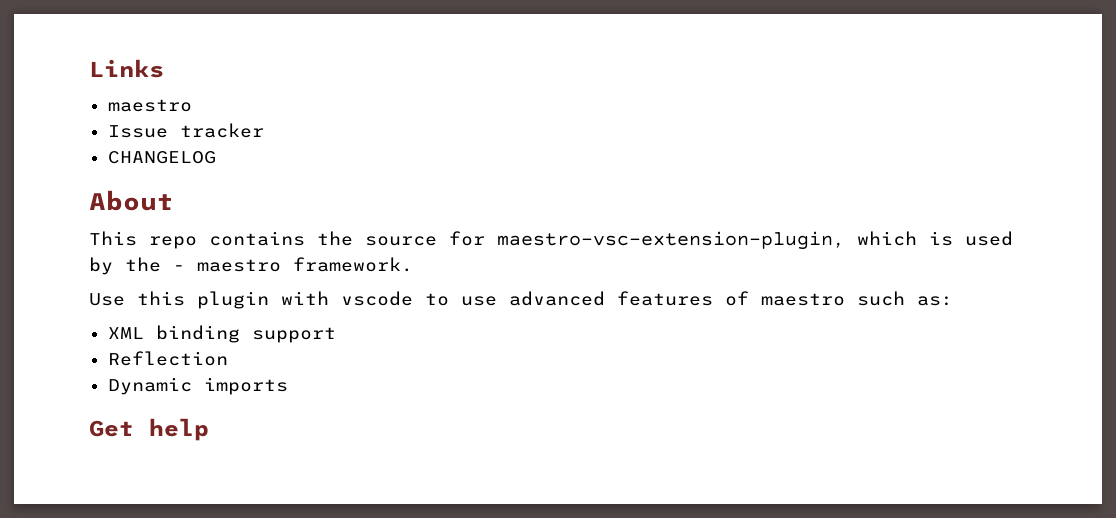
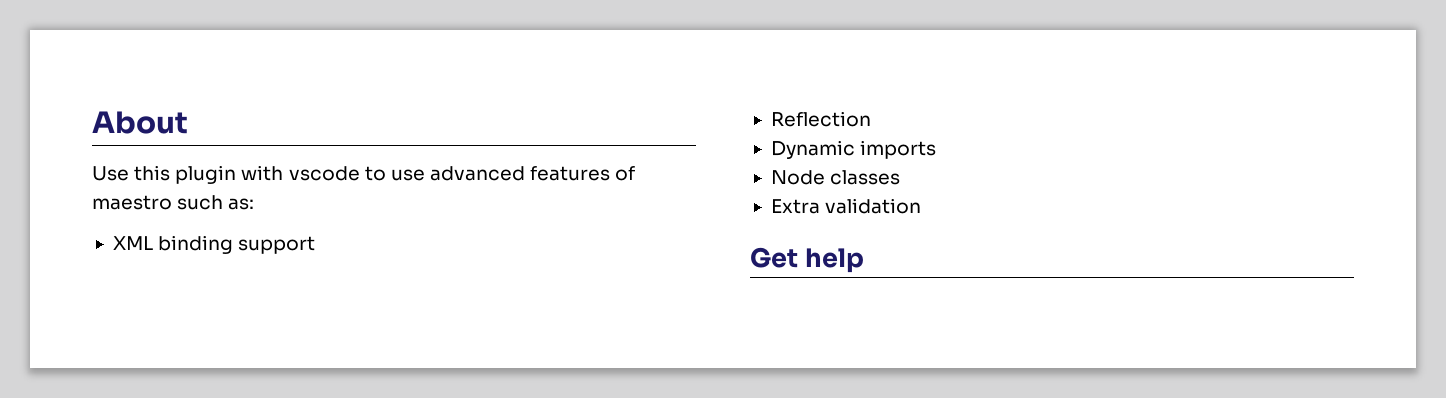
[89,59,164,78] [107,99,192,112] [107,123,264,138] [107,151,216,164] [89,190,174,211] [89,231,1013,250] [89,257,413,275] Links // maestro // Issue tracker // CHANGELOG // About // This repo contains the source for maestro-vsc-extension-plugin, which is used by the - maestro framework. -> [92,111,188,134] About
(288, 386) none -> [770,170,901,185] [770,198,922,214] // Node classes // Extra validation

